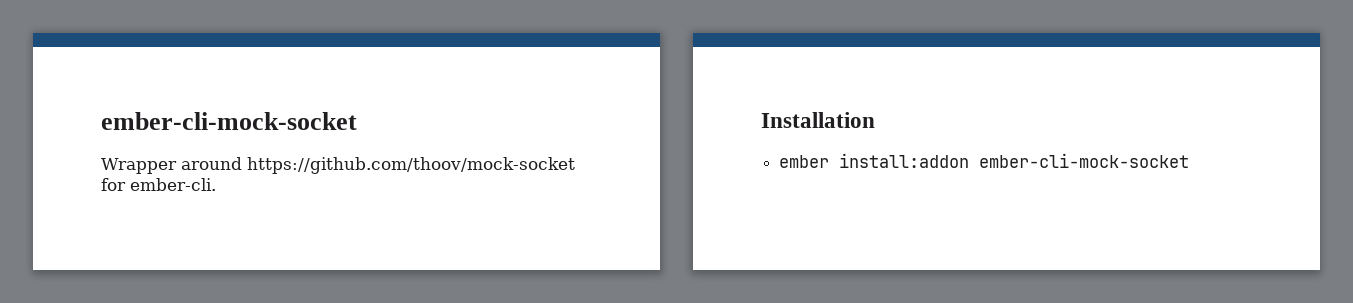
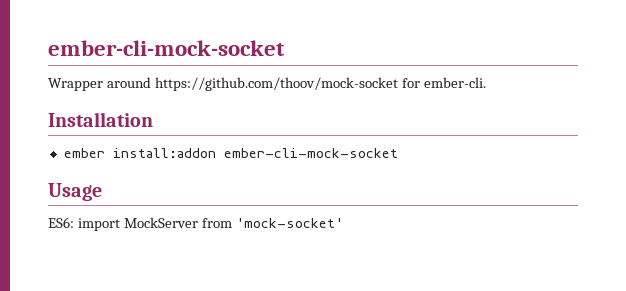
(1190, 160) none -> [48,183,102,201] [48,217,343,231] // Usage // ES6: import MockServer from 'mock-socket'

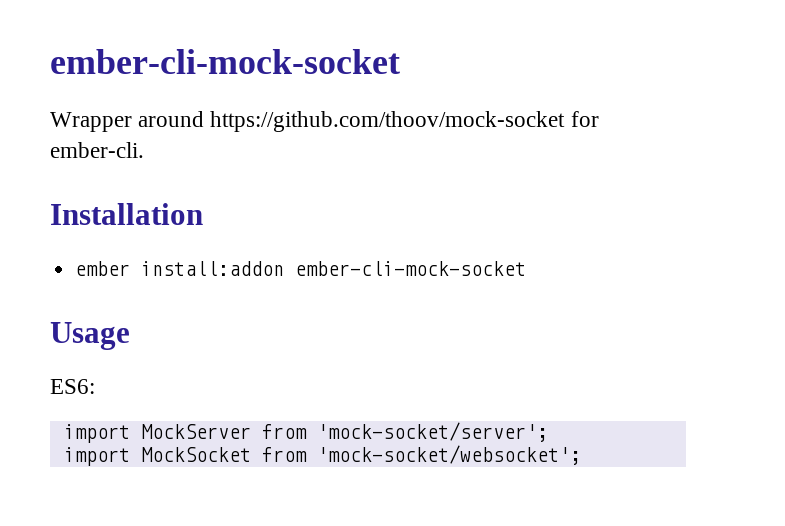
(74, 222) none -> (95, 386) //
[235,218,343,228] 'mock-socket' -> [316,422,548,442] [63,445,581,466] 'mock-socket/server'; // import MockSocket from 'mock-socket/websocket';

